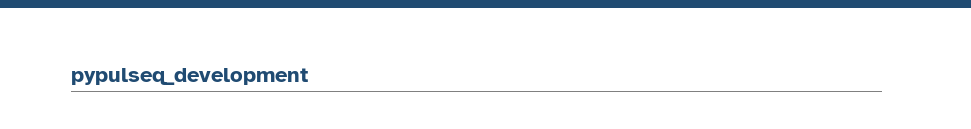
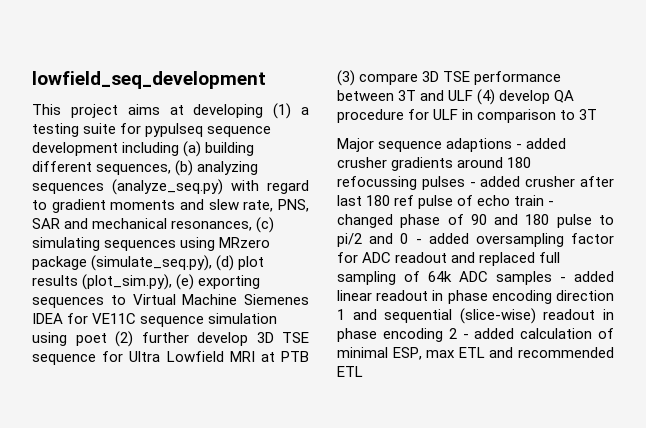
[71,68,308,85] pypulseq_development -> [32,71,266,89] [32,103,310,119] [32,123,272,137] [32,141,255,157] [32,160,259,176] [32,179,309,195] [32,199,309,213] [32,217,275,233] [32,237,271,251] [32,255,265,271] [32,274,261,290] [32,294,309,308] [32,313,278,327] [32,331,309,347] [32,351,309,365] [337,70,562,86] [337,89,575,105] [337,109,598,123] [337,138,567,152] [337,157,532,171] [337,176,614,190] [337,195,555,209] [337,214,614,228] [337,233,614,247] [337,252,561,266] [337,271,614,285] [337,290,614,304] [337,308,614,324] [337,328,614,342] [337,347,614,360] [337,366,363,377] lowfield_seq_development // This project aims at developing (1) a testing suite for pypulseq sequence development including (a) building different sequences, (b) analyzing sequences (analyze_seq.py) with regard to gradient moments and slew rate, PNS, SAR and mechanical resonances, (c) simulating sequences using MRzero package (simulate_seq.py), (d) plot results (plot_sim.py), (e) exporting sequences to Virtual Machine Siemenes IDEA for VE11C sequence simulation using poet (2) further develop 3D TSE sequence for Ultra Lowfield MRI at PTB (3) compare 3D TSE performance between 3T and ULF (4) develop QA procedure for ULF in comparison to 3T // Major sequence adaptions - added crusher gradients around 180 refocussing pulses - added crusher after last 180 ref pulse of echo train - changed phase of 90 and 180 pulse to pi/2 and 0 - added oversampling factor for ADC readout and replaced full sampling of 64k ADC samples - added linear readout in phase encoding direction 1 and sequential (slice-wise) readout in phase encoding 2 - added calculation of minimal ESP, max ETL and recommended ETL

